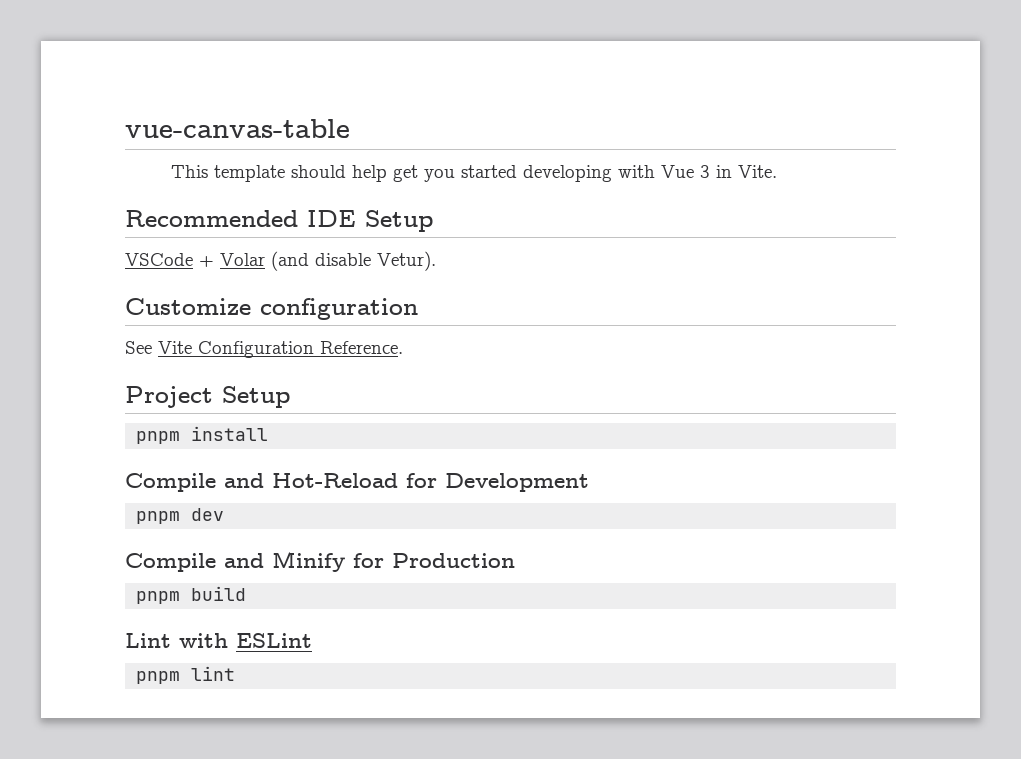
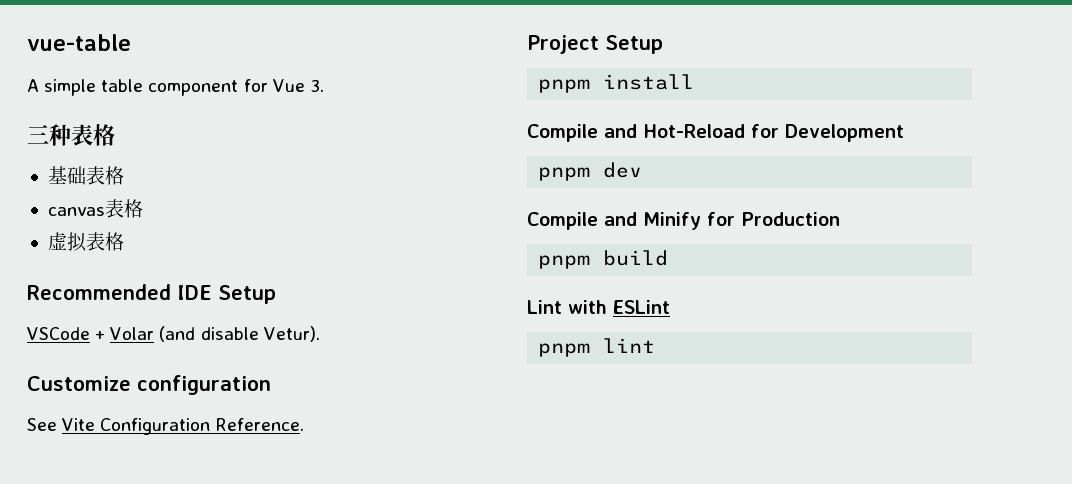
[125,119,350,138] [171,165,778,182] vue-canvas-table // This template should help get you started developing with Vue 3 in Vite. -> [27,34,131,51] [27,79,324,96] [27,124,115,146] [47,166,124,185] [47,199,143,218] [47,232,124,252] vue-table // A simple table component for Vue 3. // 三种表格 // 基础表格 // canvas表格 // 虚拟表格

